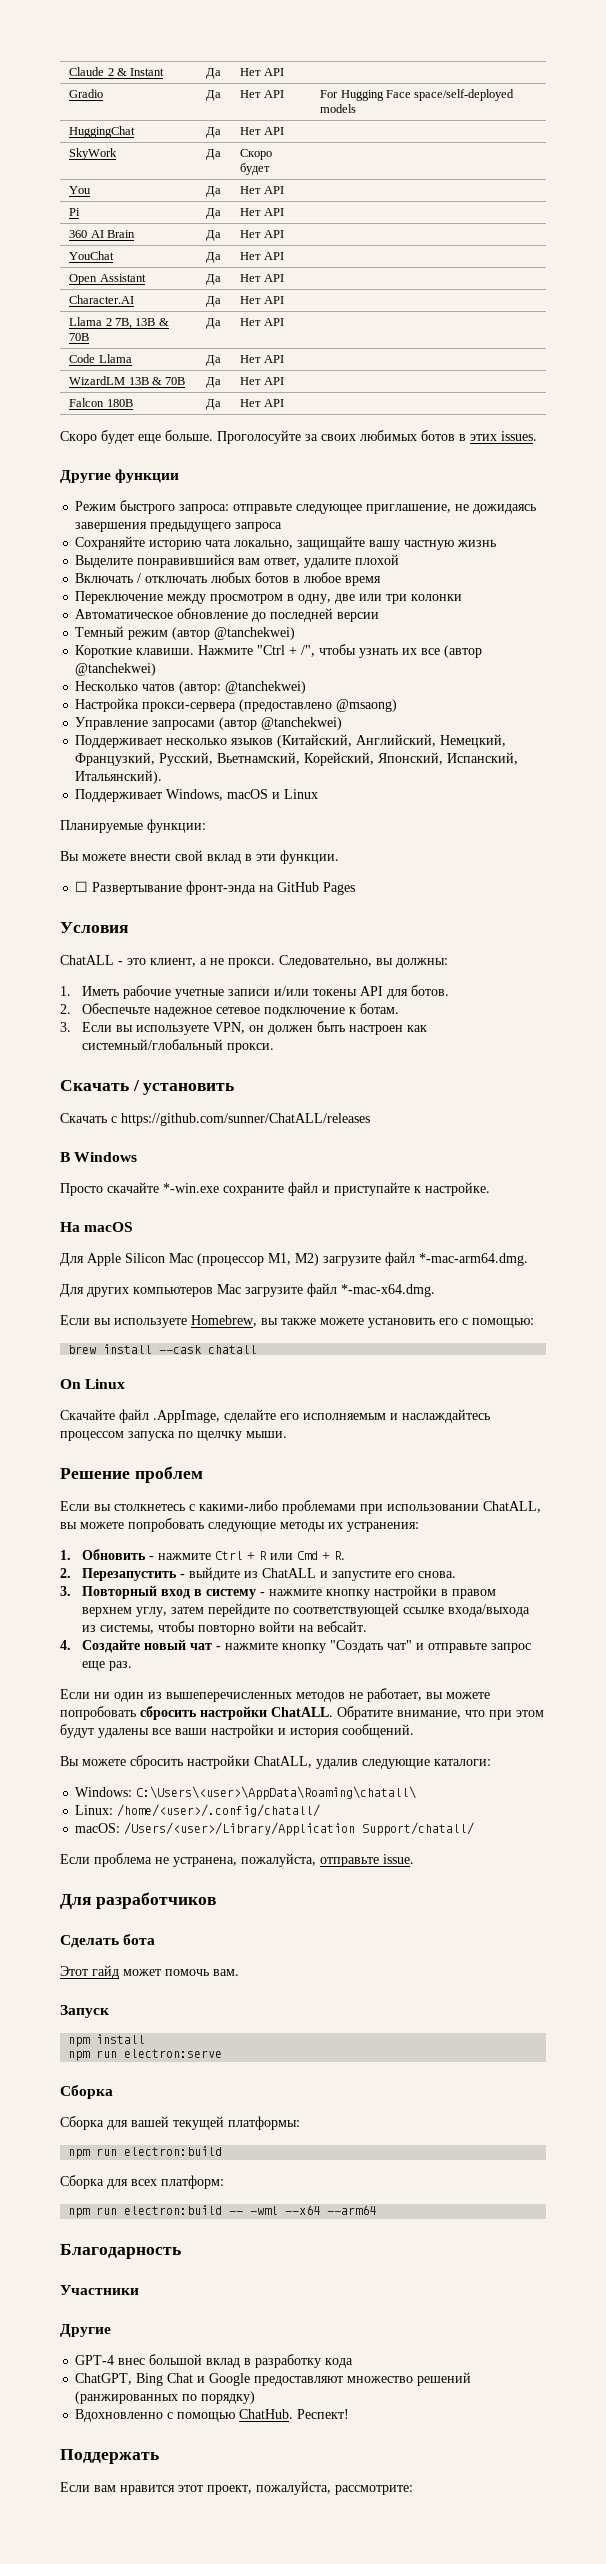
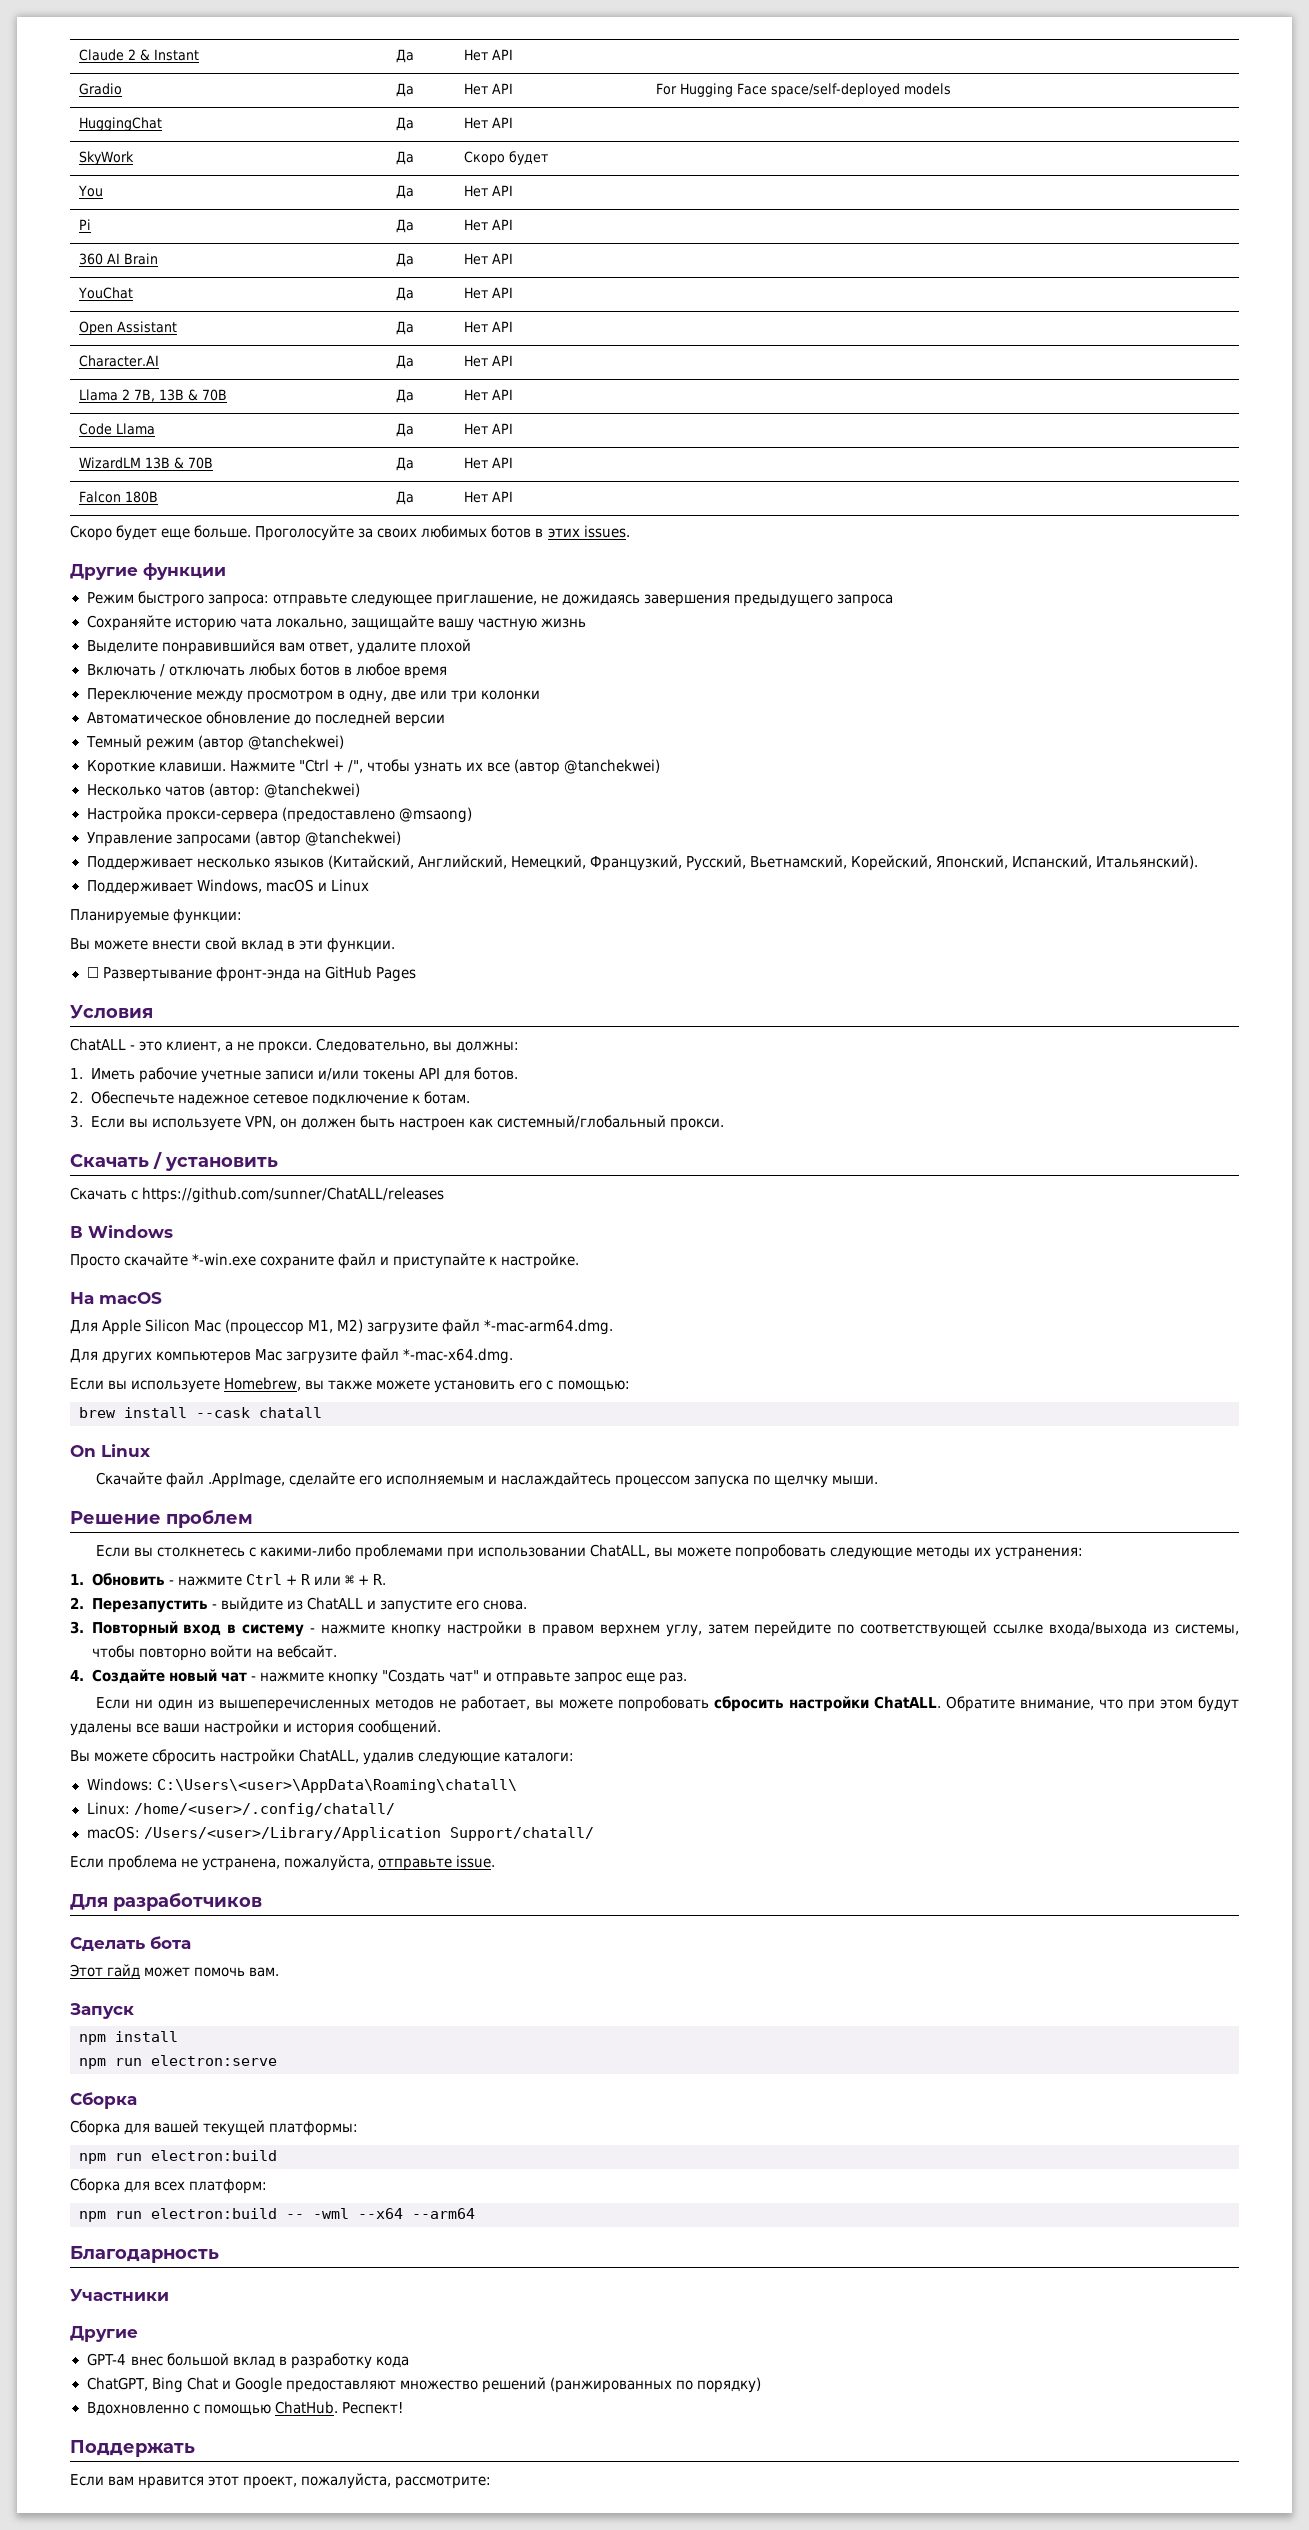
[296,1551,318,1560] Cmd -> [344,1575,354,1585] ⌘

